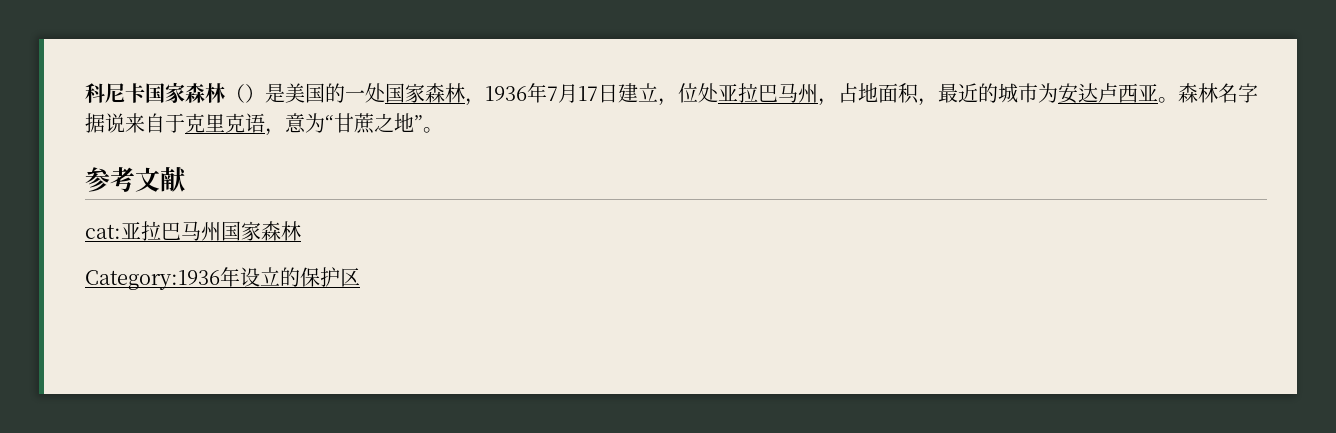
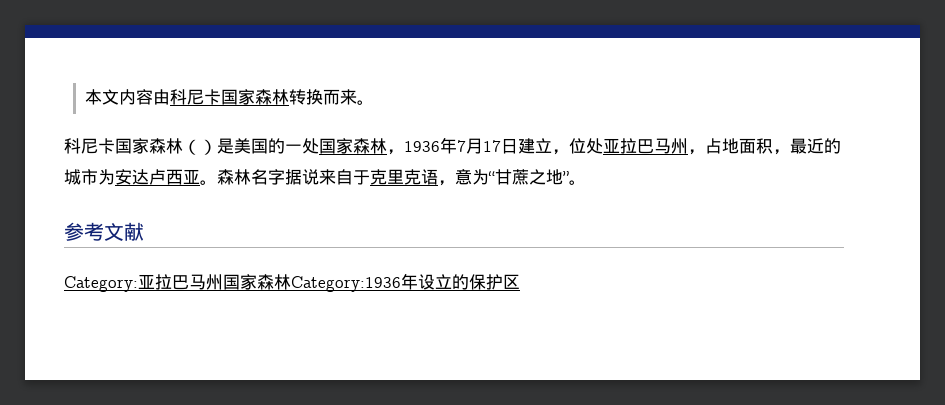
(85, 93) none -> [85,89,375,105] 本文内容由科尼卡国家森林转换而来。 //
[85,224,121,239] cat: -> [64,276,138,292] Category:
(301, 231) // -> (291, 282) none

